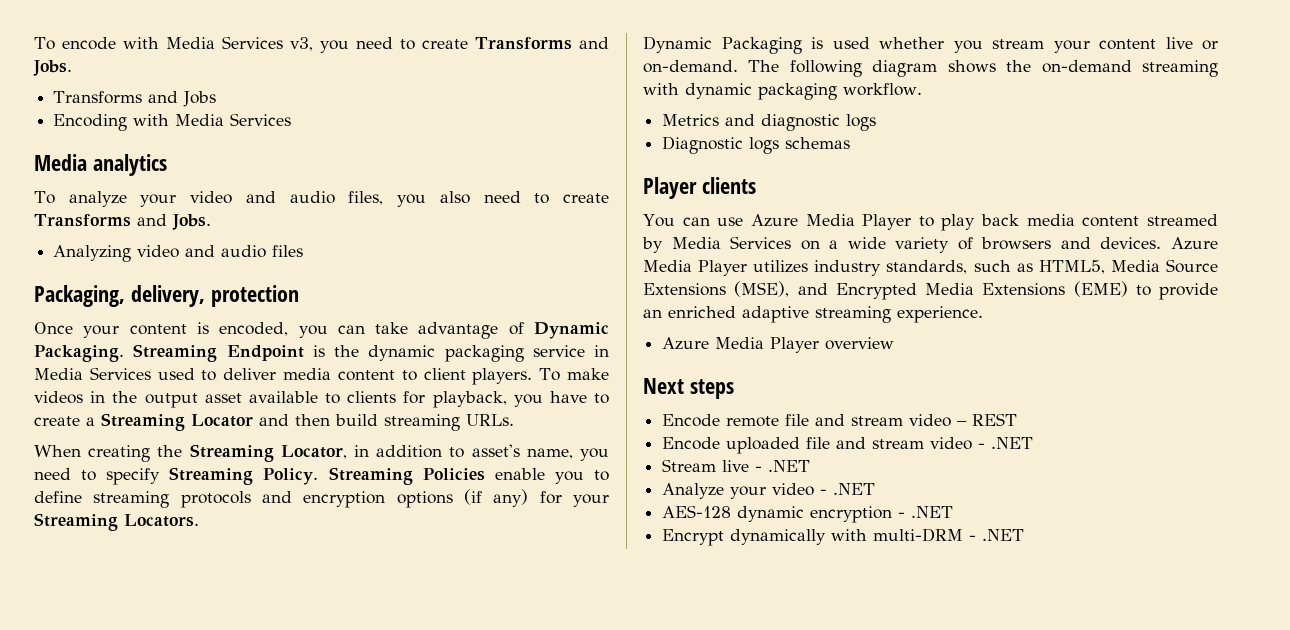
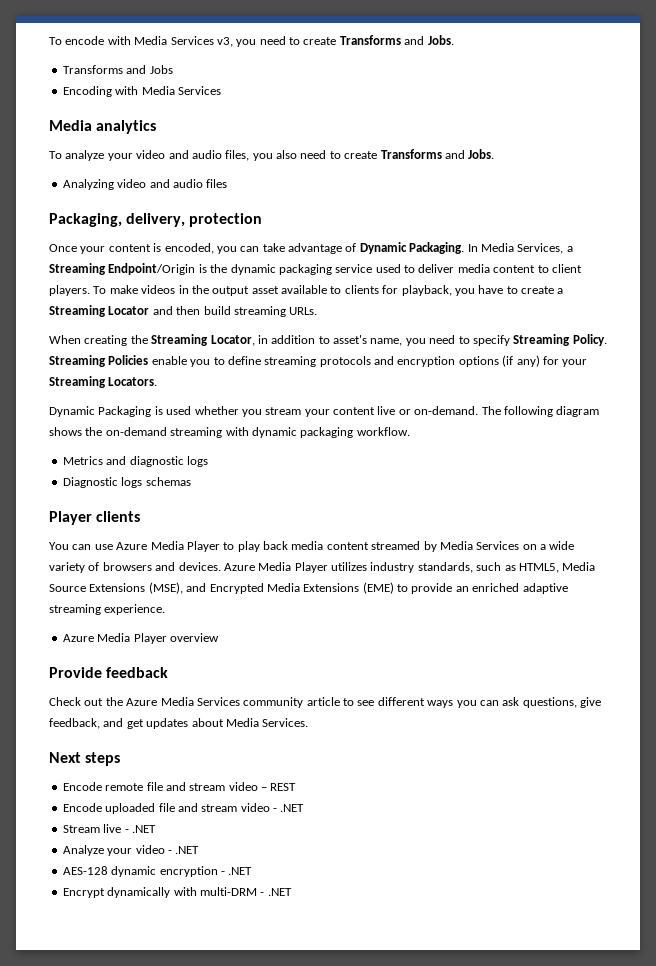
[133,344,304,362] Streaming Endpoint -> [467,243,573,254] [49,263,196,275] In Media Services, a Streaming Endpoint/Origin
[594,345,609,357] [34,367,151,380] in Media Services -> (373, 268) none
(895, 343) none -> [49,667,169,678] [49,697,601,708] [49,718,309,729] // Provide feedback // Check out the Azure Media Services community article to see different ways you can ask questions, give feedback, and get updates about Media Services.

